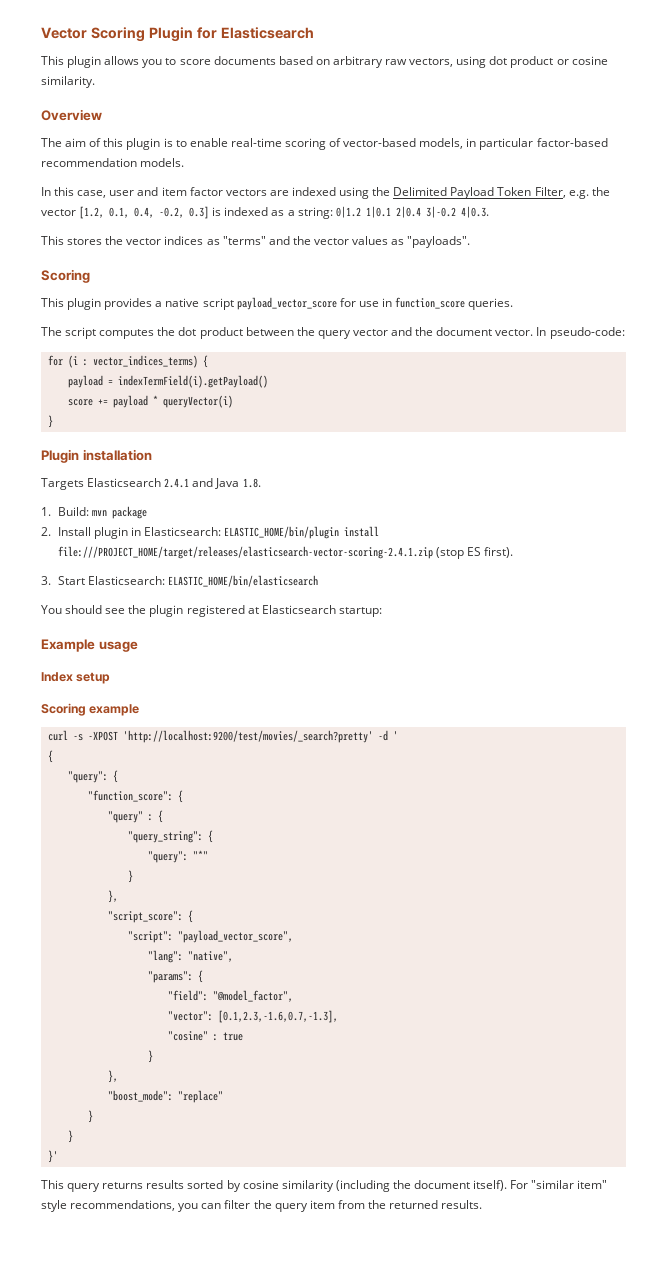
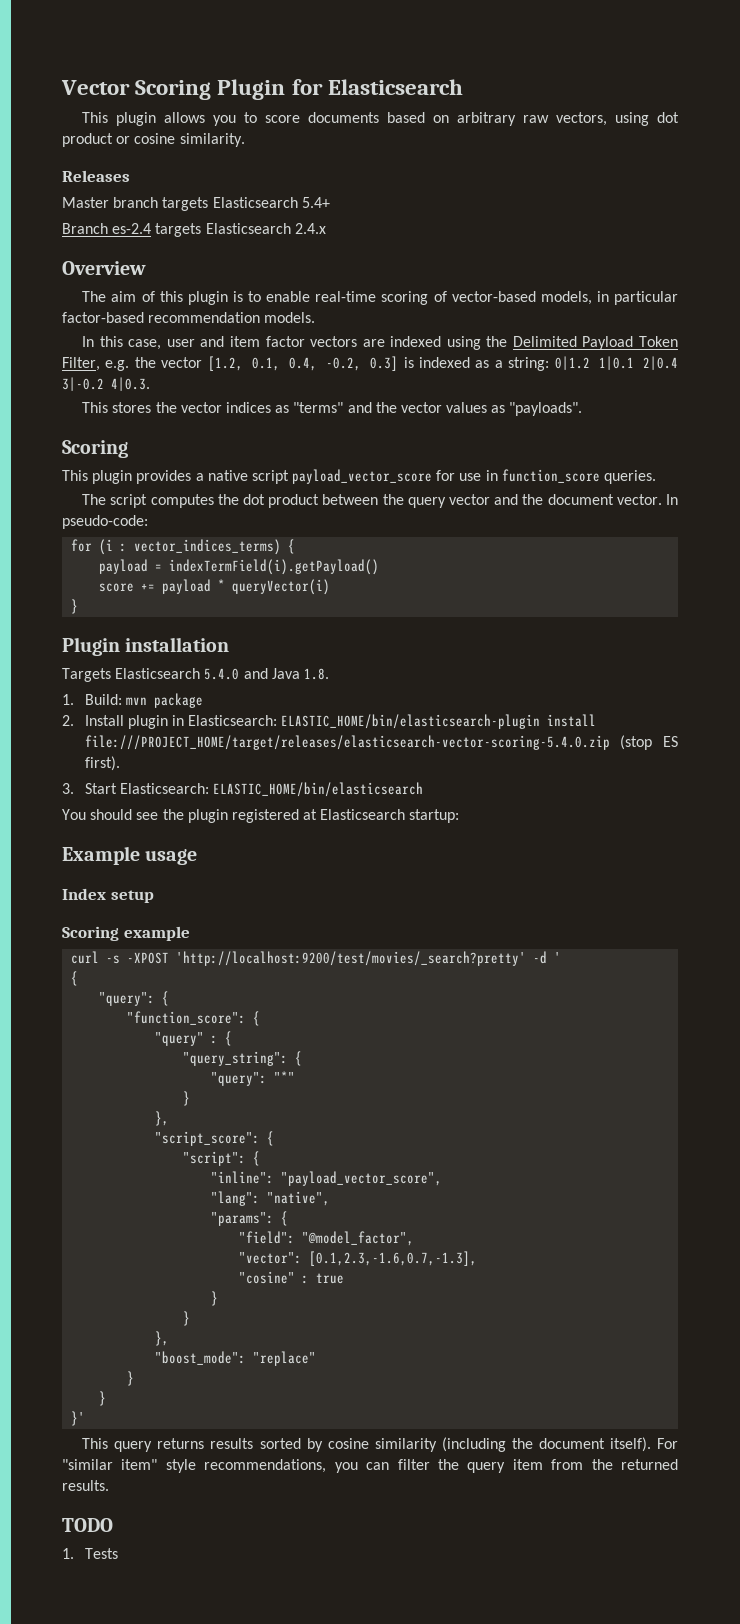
(95, 82) none -> [62,170,130,182] [62,197,330,211] [62,223,326,237] // Releases // Master branch targets Elasticsearch 5.4+ // Branch es-2.4 targets Elasticsearch 2.4.x
[164,478,190,488] 2.4.1 -> [204,668,240,680] 5.4.0
[223,526,379,539] [57,546,433,559] ELASTIC_HOME/bin/plugin install file:///PROJECT_HOME/target/releases/elasticsearch-vector-scoring-2.4.1.zip -> [281,714,597,729] [84,735,610,750] ELASTIC_HOME/bin/elasticsearch-plugin install file:///PROJECT_HOME/target/releases/elasticsearch-vector-scoring-5.4.0.zip
(173, 937) none -> [253,1151,261,1166] [211,1171,275,1184] { // "inline":
(153, 1056) none -> [183,1311,191,1326] // }
(483, 1204) none -> [62,1518,113,1532] [62,1548,118,1559] // TODO // 1. Tests

